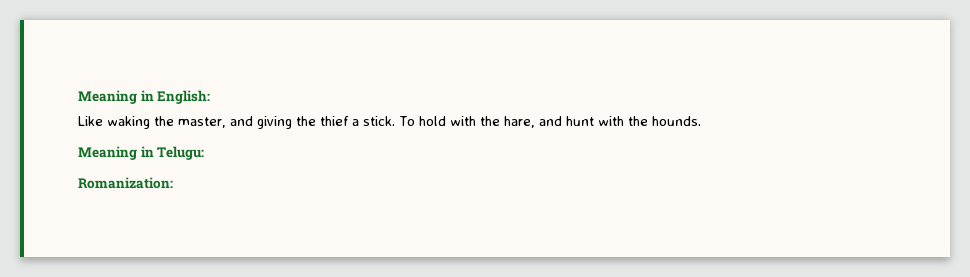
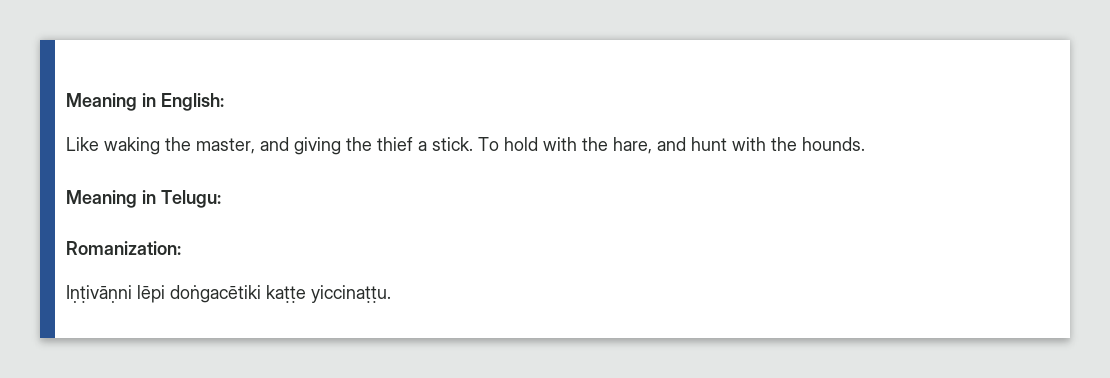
(173, 183) none -> [66,285,391,303] // Iṇṭivāṇni lēpi doṅgacētiki kaṭṭe yiccinaṭṭu.

